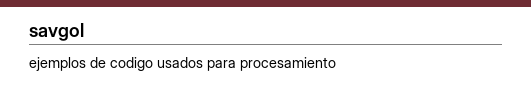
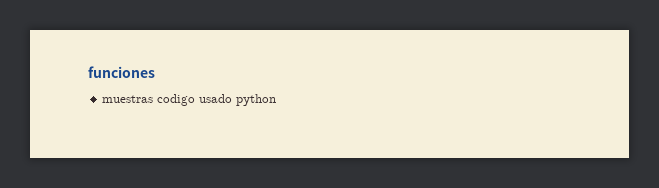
[29,23,84,41] [29,57,336,71] savgol // ejemplos de codigo usados para procesamiento -> [88,66,155,78] [102,94,277,106] funciones // muestras codigo usado python

